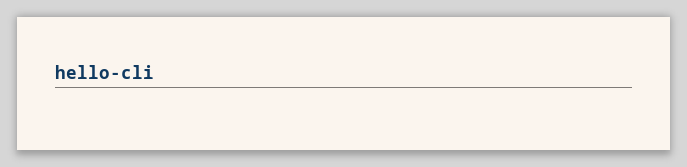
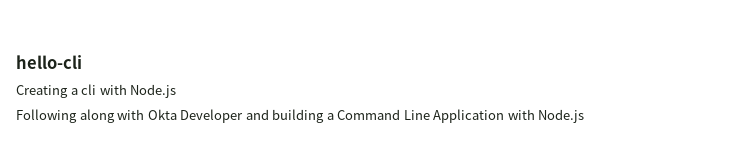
(154, 72) none -> [16,84,177,98] [16,109,585,123] // Creating a cli with Node.js // Following along with Okta Developer and building a Command Line Application with Node.js

